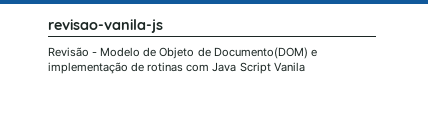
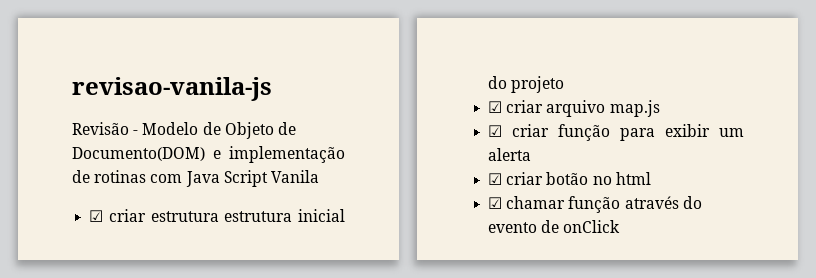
(305, 67) none -> [89,209,345,222] [488,76,565,93] [488,100,660,117] [488,124,744,141] [488,148,532,161] [488,172,651,185] [488,196,702,213] [488,220,621,233] // ☑ criar estrutura estrutura inicial do projeto // ☑ criar arquivo map.js // ☑ criar função para exibir um alerta // ☑ criar botão no html // ☑ chamar função através do evento de onClick

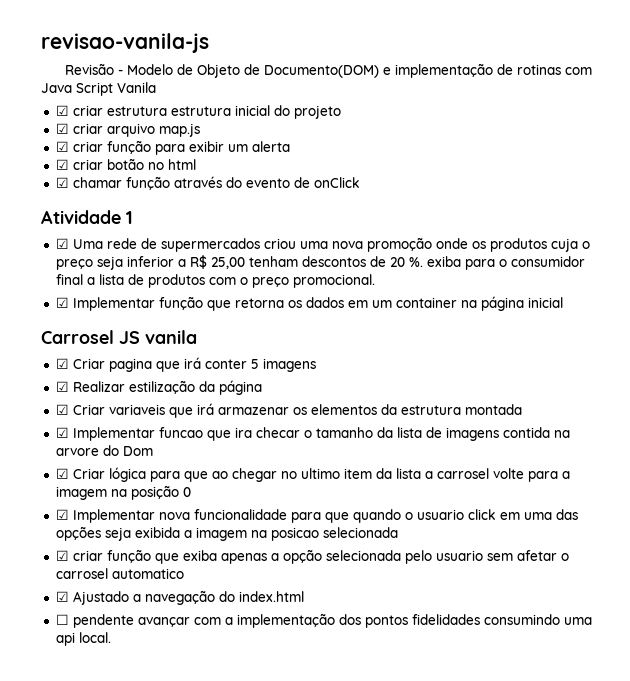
(621, 226) none -> [41,210,133,224] [55,237,590,252] [55,255,585,270] [55,274,375,288] [55,296,563,311] [41,330,197,344] [55,357,316,372] [55,380,262,395] [55,403,522,418] [55,427,570,441] [55,445,153,456] [55,467,570,482] [55,485,191,500] [55,509,578,523] [55,526,398,541] [55,549,569,564] [55,568,184,579] [55,590,304,605] [55,613,592,628] [55,632,111,646] // Atividade 1 // ☑ Uma rede de supermercados criou uma nova promoção onde os produtos cuja o preço seja inferior a R$ 25,00 tenham descontos de 20 %. exiba para o consumidor final a lista de produtos com o preço promocional. // ☑ Implementar função que retorna os dados em um container na página inicial // Carrosel JS vanila // ☑ Criar pagina que irá conter 5 imagens // ☑ Realizar estilização da página // ☑ Criar variaveis que irá armazenar os elementos da estrutura montada // ☑ Implementar funcao que ira checar o tamanho da lista de imagens contida na arvore do Dom // ☑ Criar lógica para que ao chegar no ultimo item da lista a carrosel volte para a imagem na posição 0 // ☑ Implementar nova funcionalidade para que quando o usuario click em uma das opções seja exibida a imagem na posicao selecionada // ☑ criar função que exiba apenas a opção selecionada pelo usuario sem afetar o carrosel automatico // ☑ Ajustado a navegação do index.html // ☐ pendente avançar com a implementação dos pontos fidelidades consumindo uma api local.

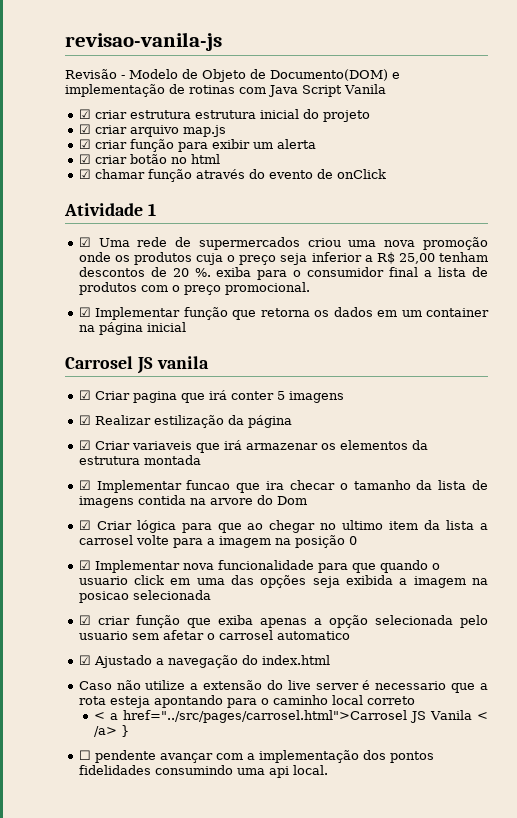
(304, 596) none -> [78,680,488,693] [78,695,415,708] [94,710,488,723] [94,725,130,737] // Caso não utilize a extensão do live server é necessario que a rota esteja apontando para o caminho local correto // < a href="../src/pages/carrosel.html">Carrosel JS Vanila < /a> }

